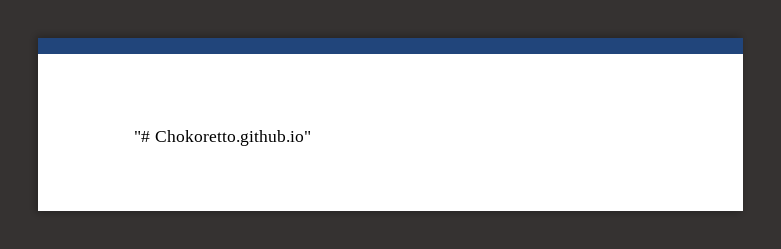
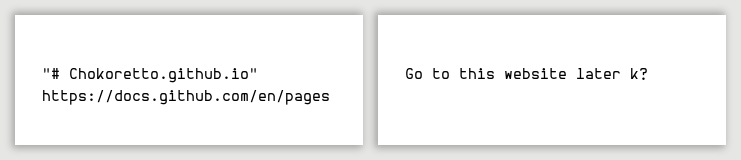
(311, 138) none -> [42,90,330,105] [405,68,648,80] https://docs.github.com/en/pages Go to this website later k?

